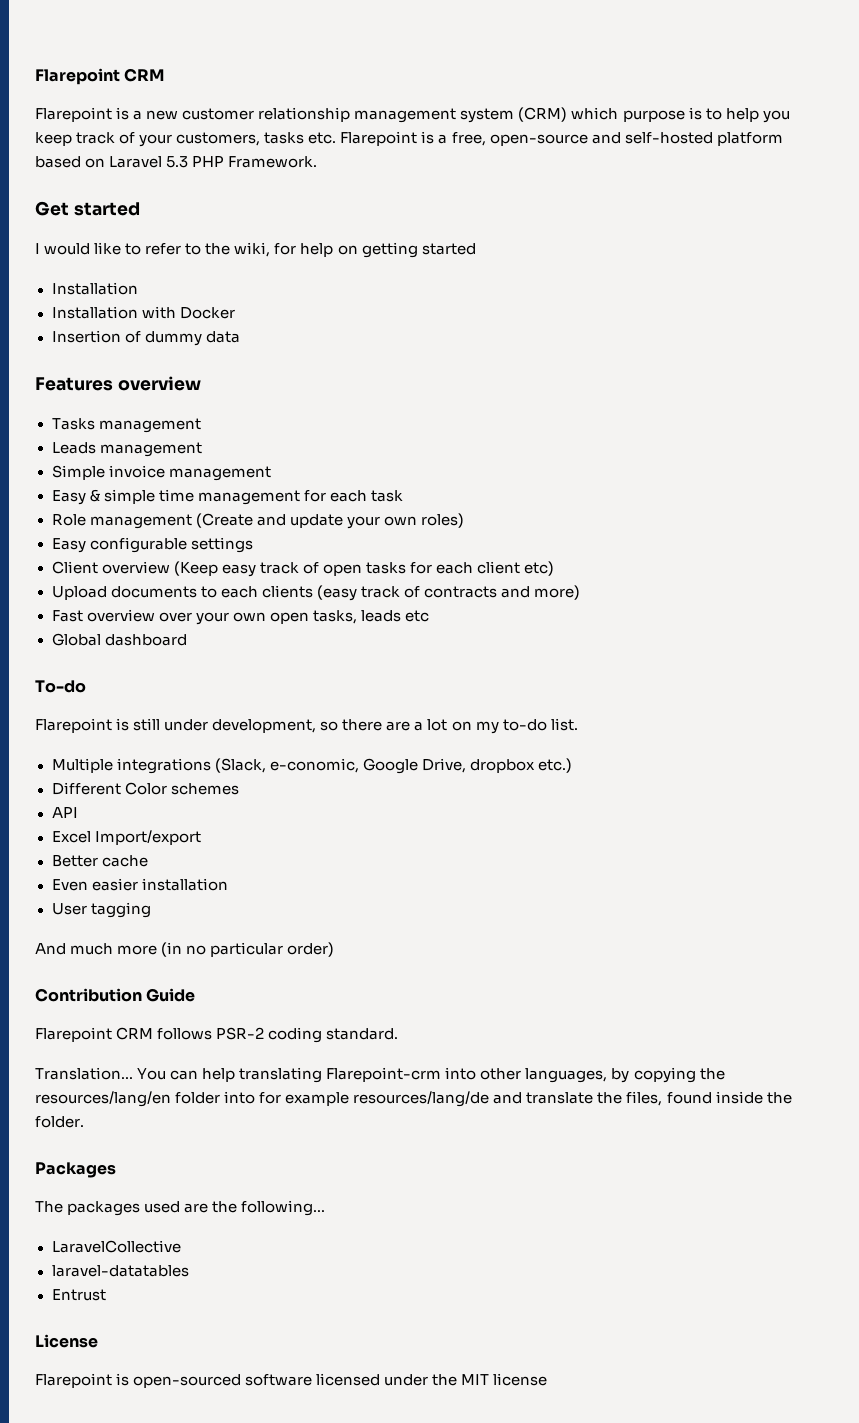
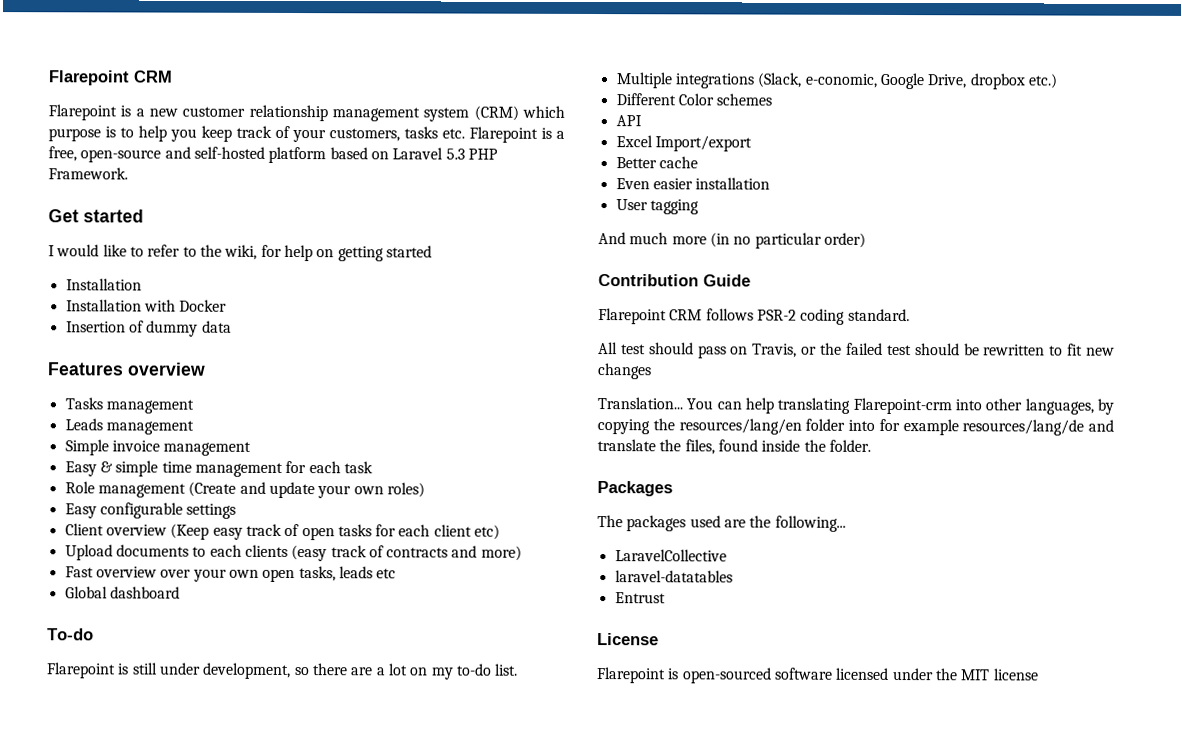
(399, 1034) none -> [598,342,1115,359] [597,363,652,380] // All test should pass on Travis, or the failed test should be rewritten to fit new changes

